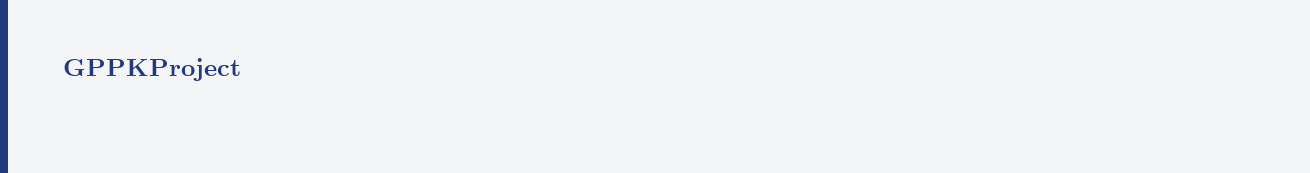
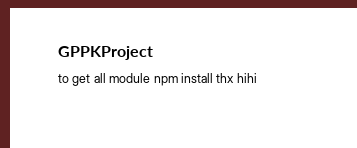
(241, 69) none -> [58,73,257,86] // to get all module npm install thx hihi

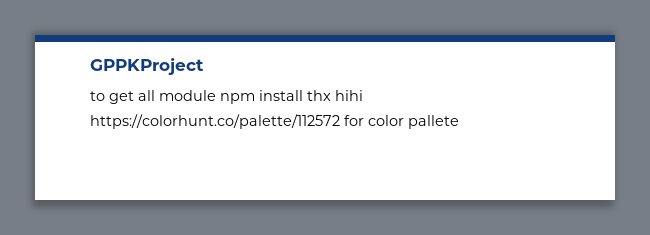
(257, 78) none -> [90,114,459,129] https://colorhunt.co/palette/112572 for color pallete

